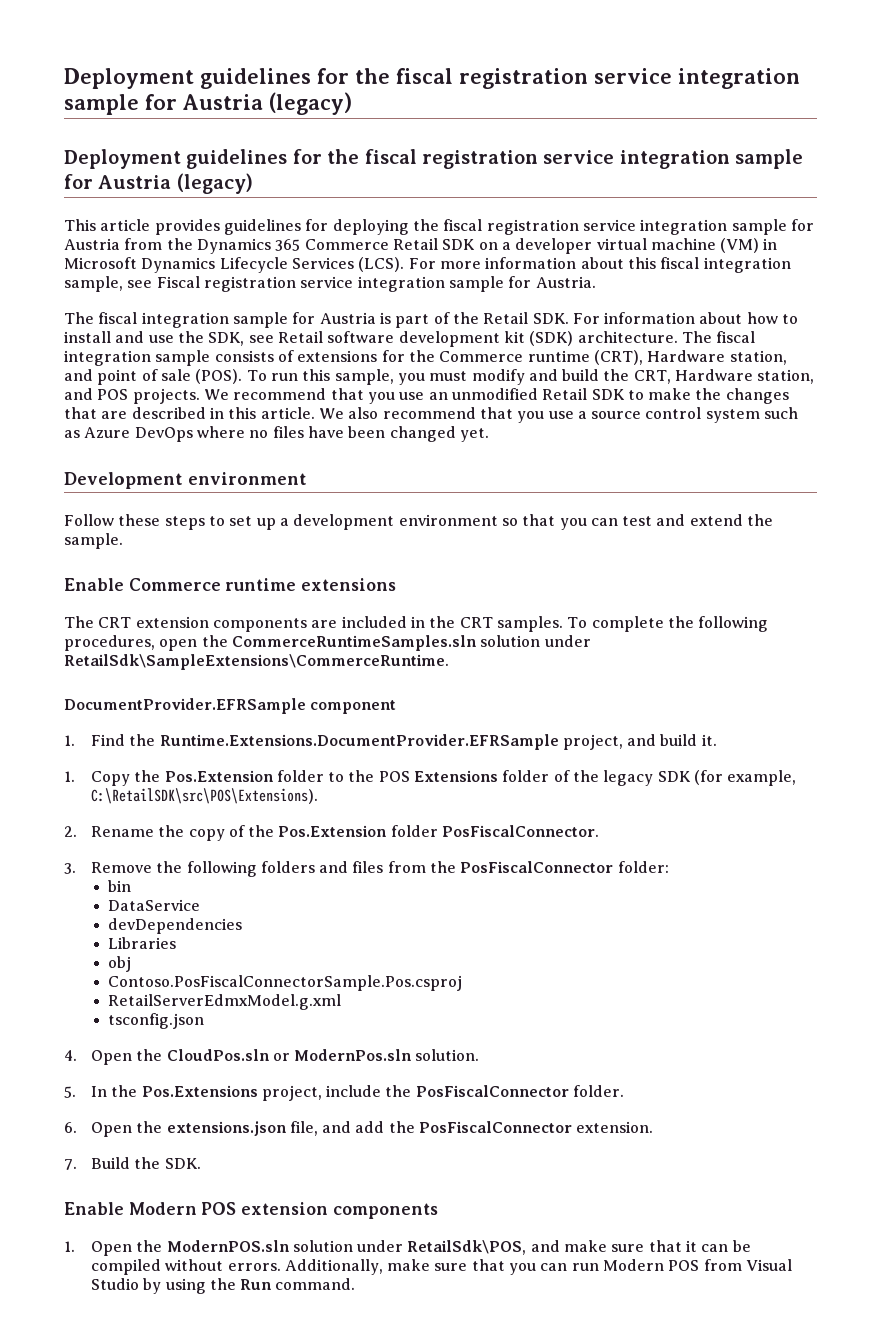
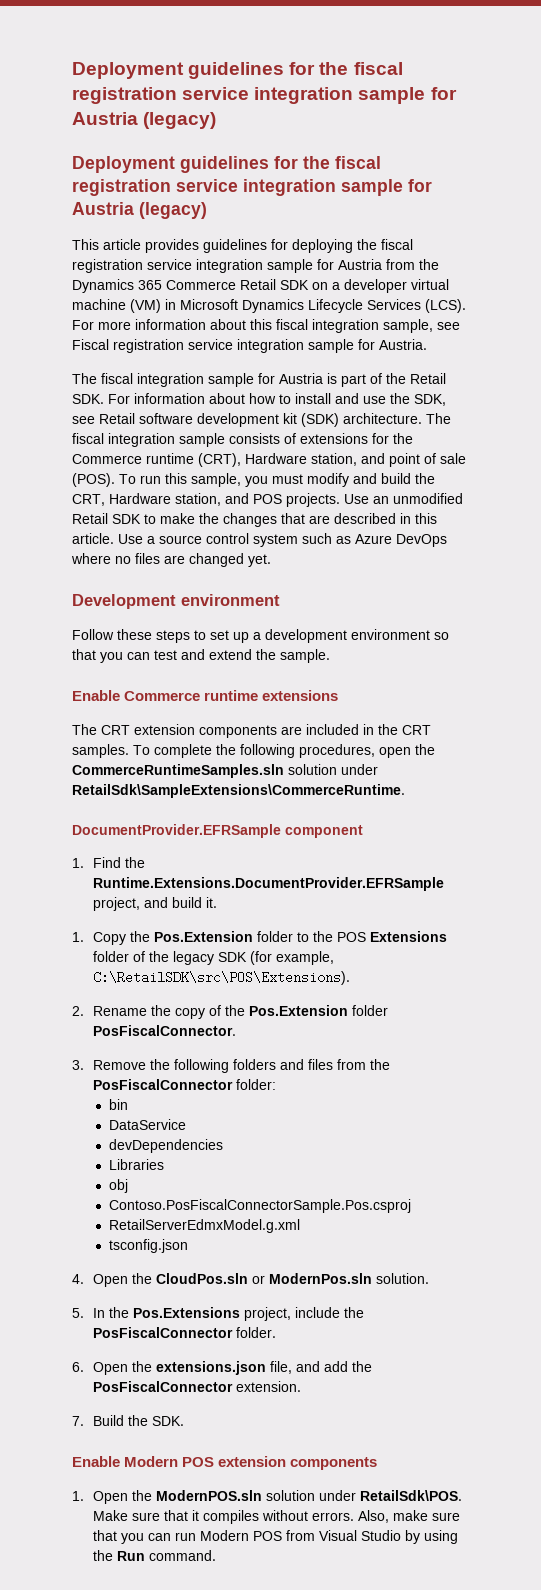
[203,388,425,404] We recommend that you use -> [344,494,369,504] Use
[318,407,574,423] We also recommend that you use -> [118,534,143,544] Use
[307,426,386,438] have been -> [164,555,185,564] are
[407,1240,751,1255] [90,1259,161,1275] RetailSdk\POS, and make sure that it can be compiled -> [360,1490,463,1501] [93,1510,260,1524] RetailSdk\POS. Make sure that it compiles
[284,1259,383,1275] Additionally, -> [358,1510,390,1523] Also,

